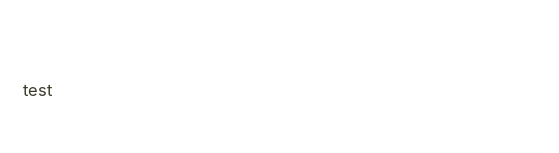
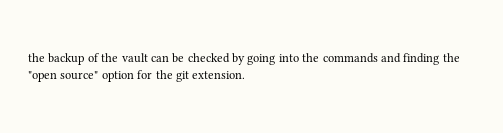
[23,84,53,96] test -> [28,53,460,65] [28,70,246,82] the backup of the vault can be checked by going into the commands and finding the "open source" option for the git extension.

